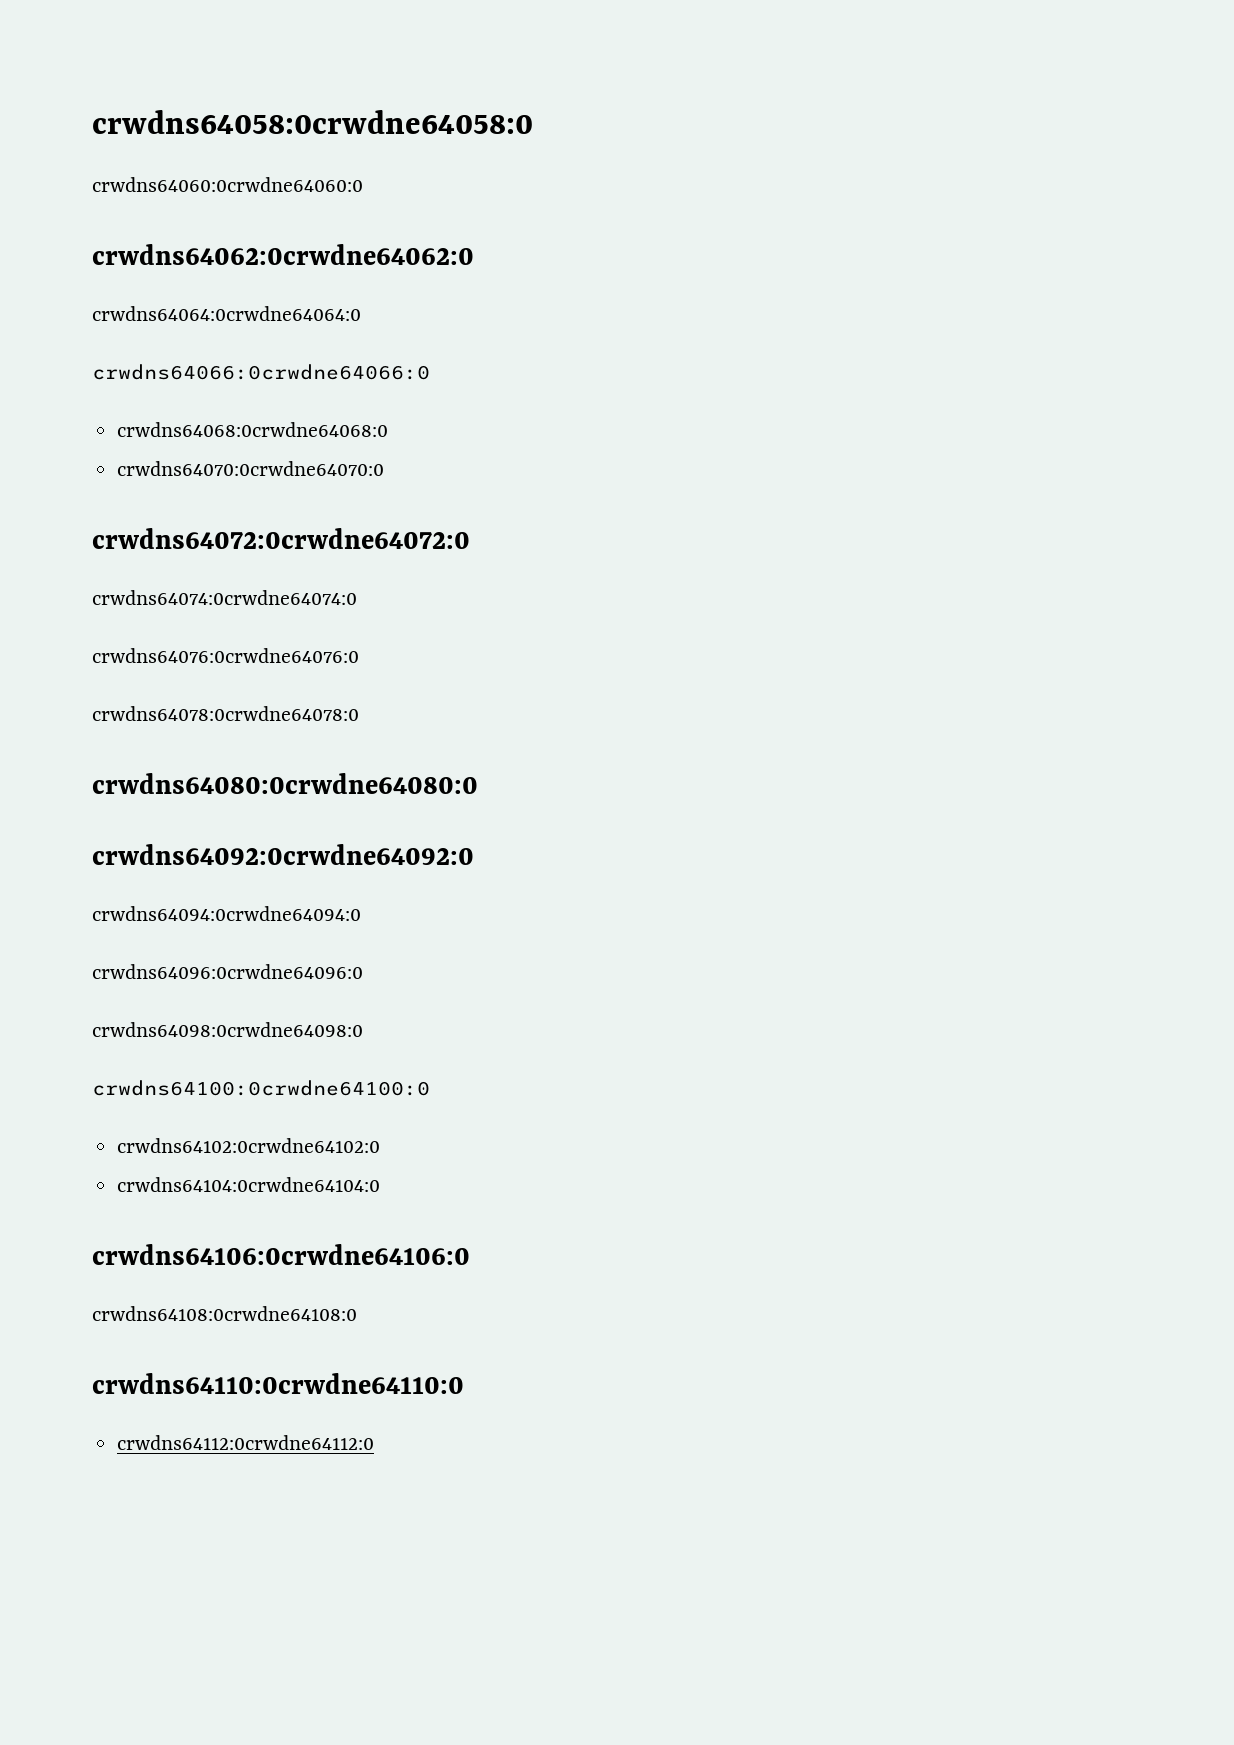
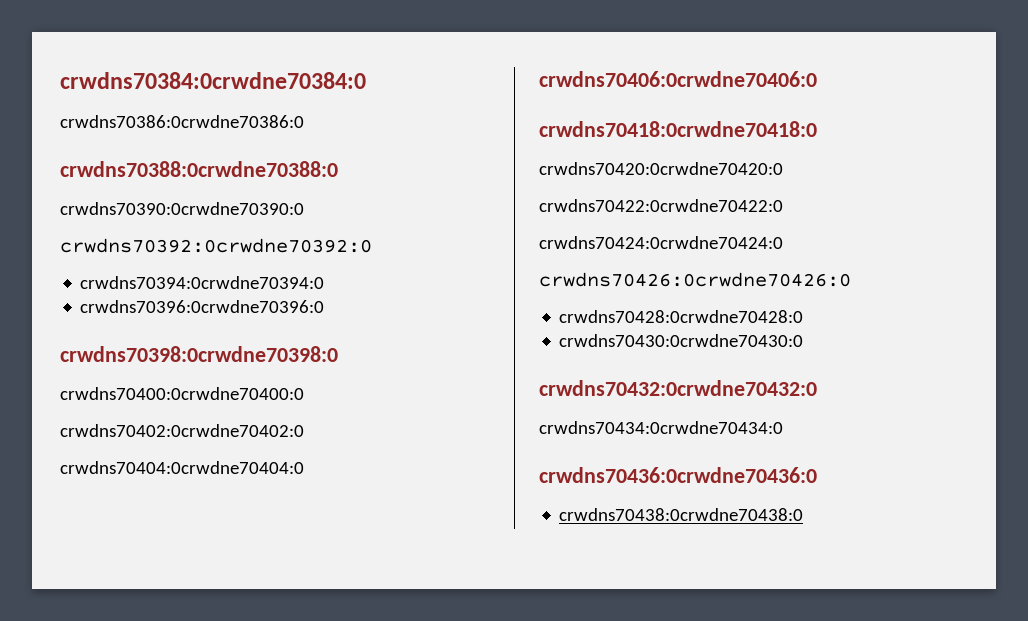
[92,110,533,134] [92,177,363,192] [92,244,474,265] [92,306,361,321] [92,364,430,380] [117,422,389,437] [117,461,385,476] [92,528,470,549] [92,590,357,605] [92,648,359,663] [92,706,359,721] [92,773,478,794] [92,844,474,865] [92,906,361,921] [92,964,363,979] [92,1022,363,1037] [92,1080,430,1096] [117,1138,381,1153] [117,1177,381,1192] [92,1244,470,1265] [92,1306,357,1321] [92,1373,464,1394] [117,1435,375,1450] crwdns64058:0crwdne64058:0 // crwdns64060:0crwdne64060:0 // crwdns64062:0crwdne64062:0 // crwdns64064:0crwdne64064:0 // crwdns64066:0crwdne64066:0 // crwdns64068:0crwdne64068:0 // crwdns64070:0crwdne64070:0 // crwdns64072:0crwdne64072:0 // crwdns64074:0crwdne64074:0 // crwdns64076:0crwdne64076:0 // crwdns64078:0crwdne64078:0 // crwdns64080:0crwdne64080:0 // crwdns64092:0crwdne64092:0 // crwdns64094:0crwdne64094:0 // crwdns64096:0crwdne64096:0 // crwdns64098:0crwdne64098:0 // crwdns64100:0crwdne64100:0 // crwdns64102:0crwdne64102:0 // crwdns64104:0crwdne64104:0 // crwdns64106:0crwdne64106:0 // crwdns64108:0crwdne64108:0 // crwdns64110:0crwdne64110:0 // crwdns64112:0crwdne64112:0 -> [60,72,366,89] [60,115,304,128] [60,161,338,177] [60,202,304,215] [60,238,372,253] [80,276,325,289] [80,300,325,313] [60,346,338,362] [60,387,304,400] [60,424,304,437] [60,461,304,474] [539,71,817,87] [539,121,817,137] [539,162,783,175] [539,199,783,212] [539,236,783,249] [539,272,851,287] [559,310,804,323] [559,334,804,347] [539,380,817,396] [539,421,783,434] [539,467,817,483] [559,508,804,521] crwdns70384:0crwdne70384:0 // crwdns70386:0crwdne70386:0 // crwdns70388:0crwdne70388:0 // crwdns70390:0crwdne70390:0 // crwdns70392:0crwdne70392:0 // crwdns70394:0crwdne70394:0 // crwdns70396:0crwdne70396:0 // crwdns70398:0crwdne70398:0 // crwdns70400:0crwdne70400:0 // crwdns70402:0crwdne70402:0 // crwdns70404:0crwdne70404:0 // crwdns70406:0crwdne70406:0 // crwdns70418:0crwdne70418:0 // crwdns70420:0crwdne70420:0 // crwdns70422:0crwdne70422:0 // crwdns70424:0crwdne70424:0 // crwdns70426:0crwdne70426:0 // crwdns70428:0crwdne70428:0 // crwdns70430:0crwdne70430:0 // crwdns70432:0crwdne70432:0 // crwdns70434:0crwdne70434:0 // crwdns70436:0crwdne70436:0 // crwdns70438:0crwdne70438:0

